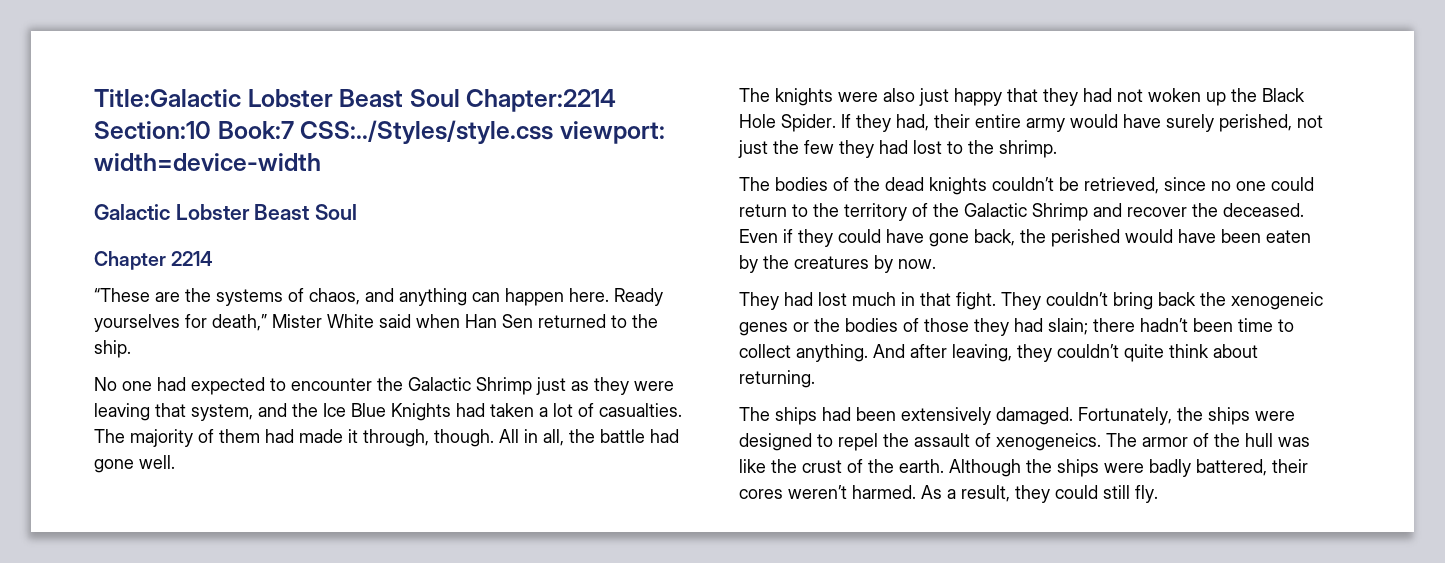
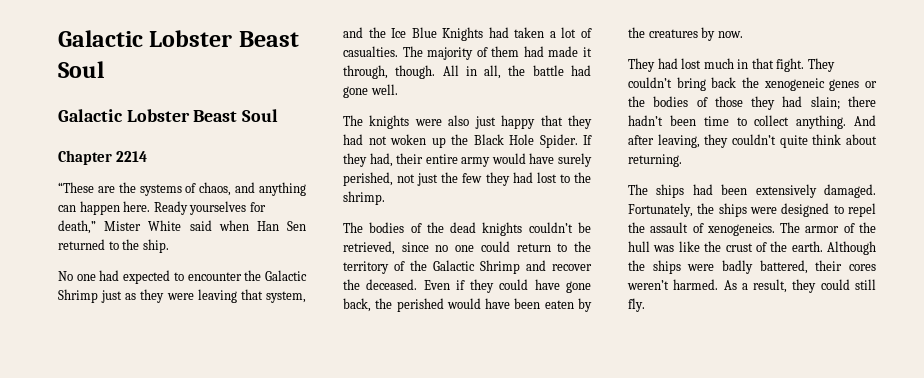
[94,89,617,112] [94,120,665,144] [94,153,321,171] Title:Galactic Lobster Beast Soul Chapter:2214 Section:10 Book:7 CSS:../Styles/style.css viewport: width=device-width -> [58,30,299,47] [58,61,104,78] Galactic Lobster Beast Soul

